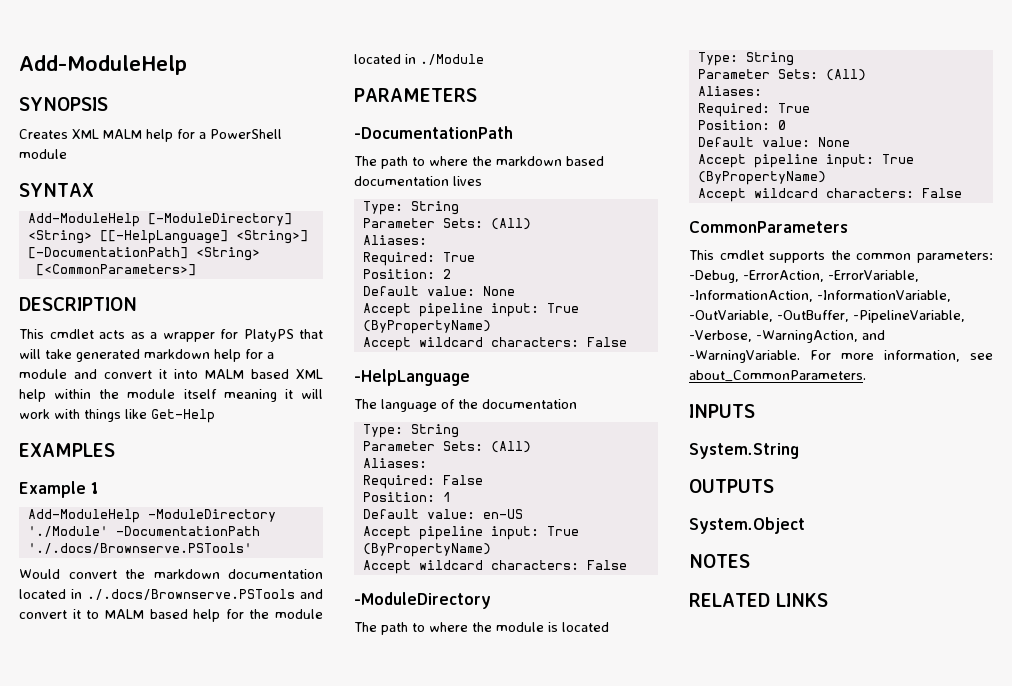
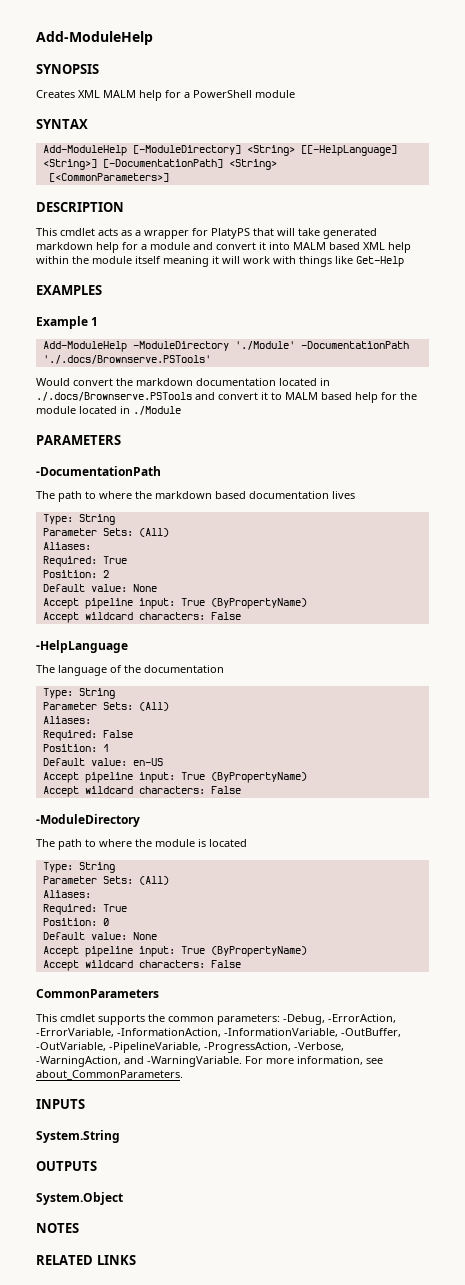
[689,310,965,323] -OutVariable, -OutBuffer, -PipelineVariable, -> [341,1028,401,1037] [36,1042,291,1053] -OutBuffer, -OutVariable, -PipelineVariable, -ProgressAction,

